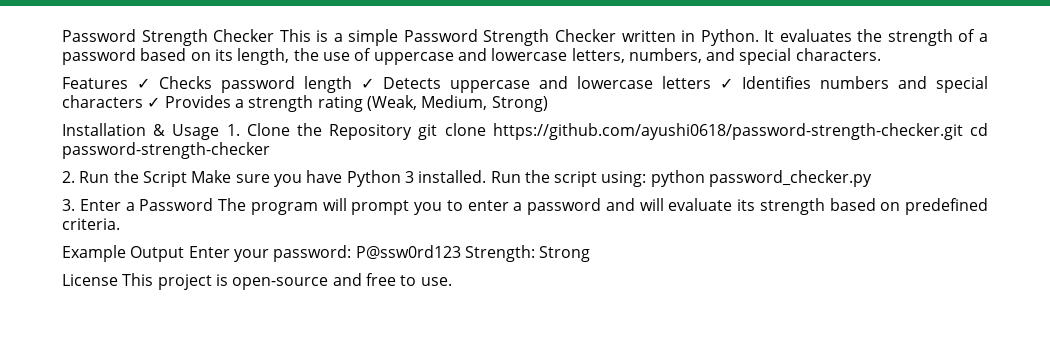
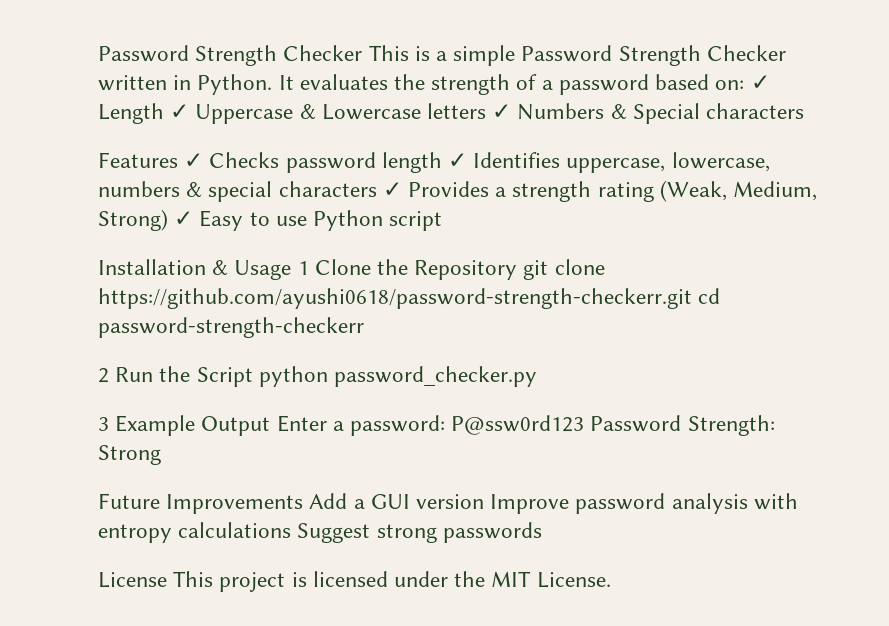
[190,48,881,65] on its length, the use of uppercase and lowercase letters, numbers, and special characters. -> [715,75,770,90] [98,103,805,124] on: ✓ Length ✓ Uppercase & Lowercase letters ✓ Numbers & Special characters
[383,76,927,93] Detects uppercase and lowercase letters ✓ Identifies numbers and -> [473,152,770,173] [98,181,203,197] Identifies uppercase, lowercase, numbers &
(548, 104) none -> [174,210,443,231] ✓ Easy to use Python script
[226,124,240,136] 1. -> [297,261,309,275] 1
[492,123,988,140] [62,142,270,159] [62,170,873,187] [62,198,988,215] [62,218,120,230] https://github.com/ayushi0618/password-strength-checker.git cd password-strength-checker // 2. Run the Script Make sure you have Python 3 installed. Run the script using: python password_checker.py // 3. Enter a Password The program will prompt you to enter a password and will evaluate its strength based on predefined criteria. // -> [98,288,721,309] [98,317,364,338] [98,366,538,387] [98,417,109,431] https://github.com/ayushi0618/password-strength-checkerr.git cd password-strength-checkerr // 2 Run the Script python password_checker.py // 3
[233,249,269,262] your -> [332,421,344,431] a
(461, 252) none -> [590,415,682,432] Password
(591, 254) none -> [98,493,798,514] [98,522,542,543] // Future Improvements Add a GUI version Improve password analysis with entropy calculations Suggest strong passwords
[232,273,452,290] open-source and free to use. -> [312,571,611,588] licensed under the MIT License.

